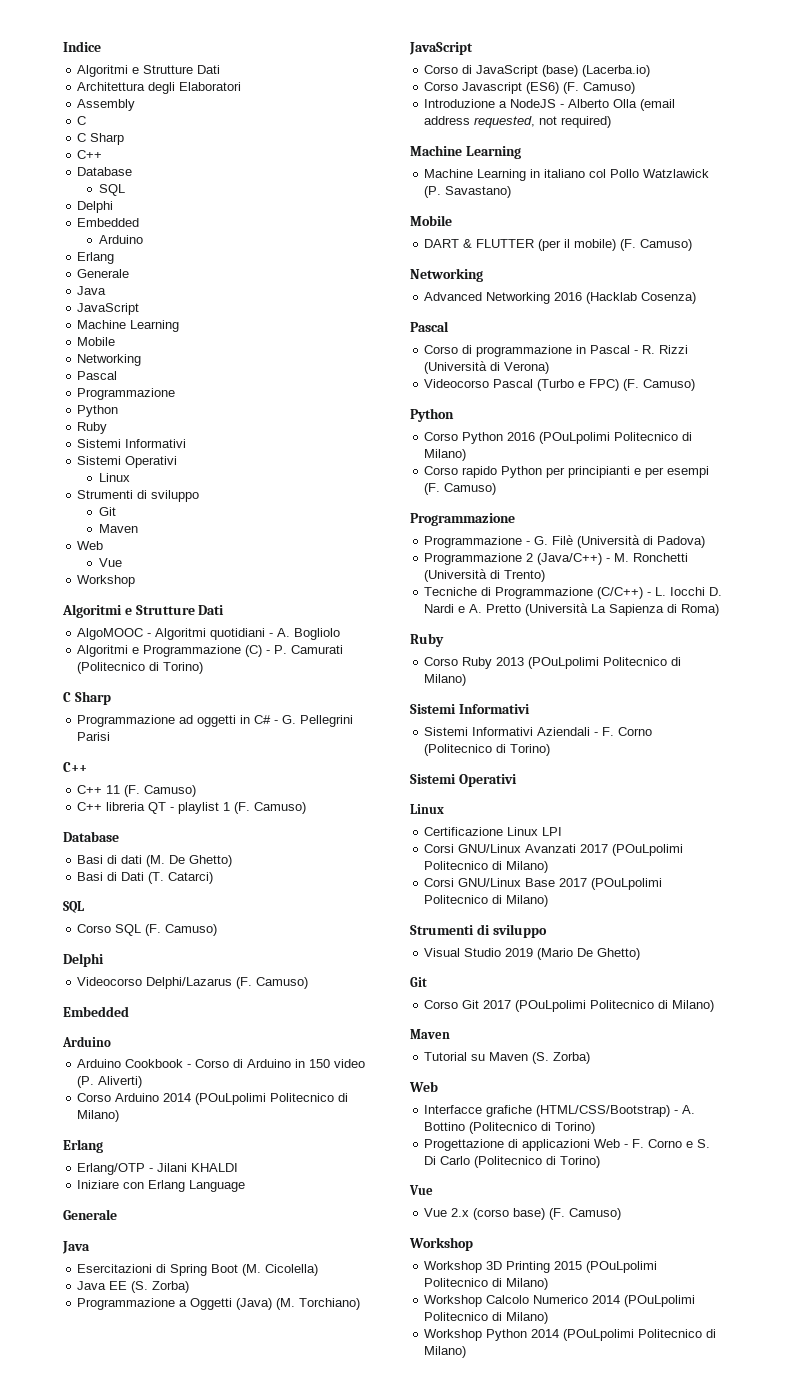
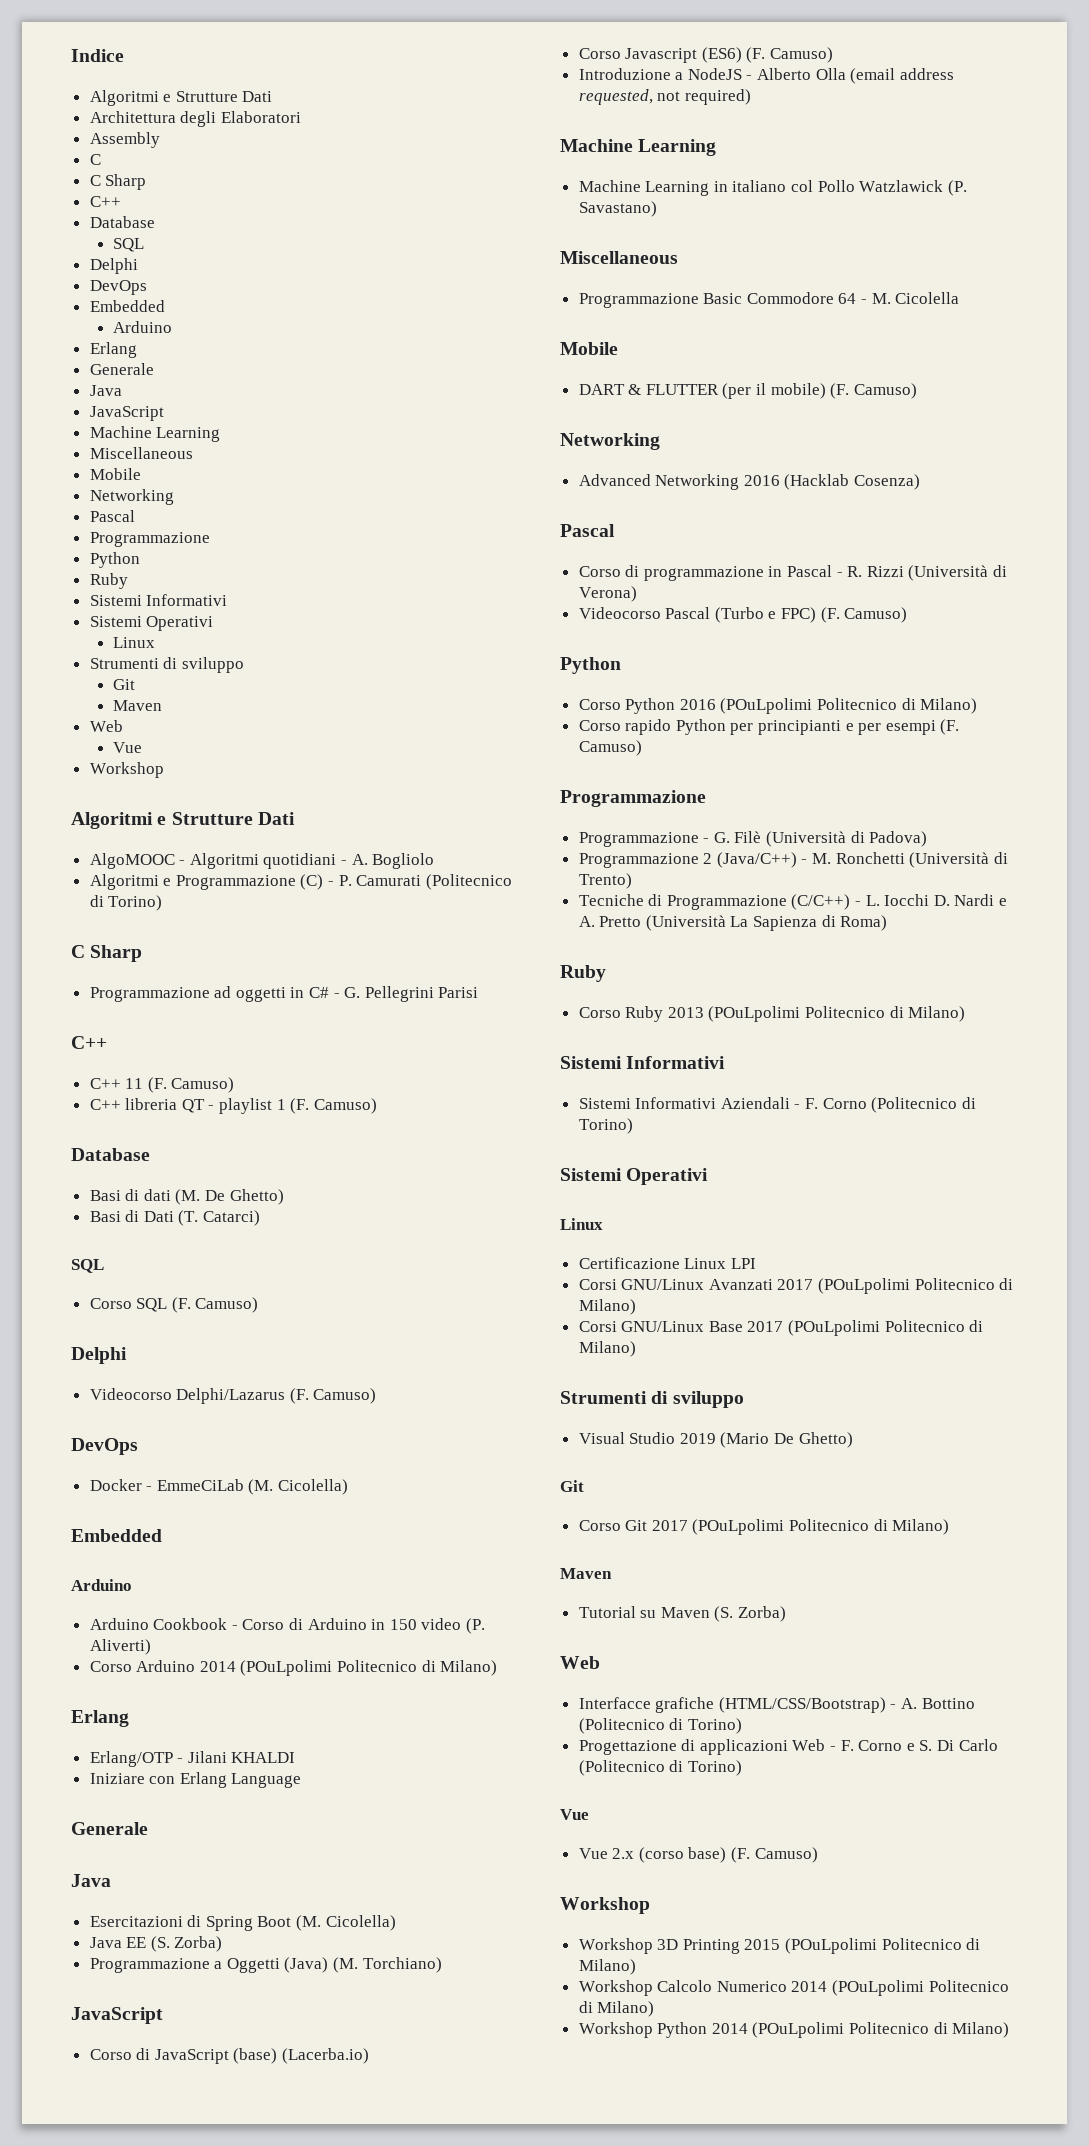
(114, 207) none -> [89,280,147,295] // DevOps
(180, 326) none -> [89,447,193,459] // Miscellaneous
(309, 983) none -> [71,1438,138,1455] [89,1479,349,1495] // DevOps // Docker - EmmeCiLab (M. Cicolella)
(512, 192) none -> [560,251,678,264] [578,292,960,308] // Miscellaneous // Programmazione Basic Commodore 64 - M. Cicolella

